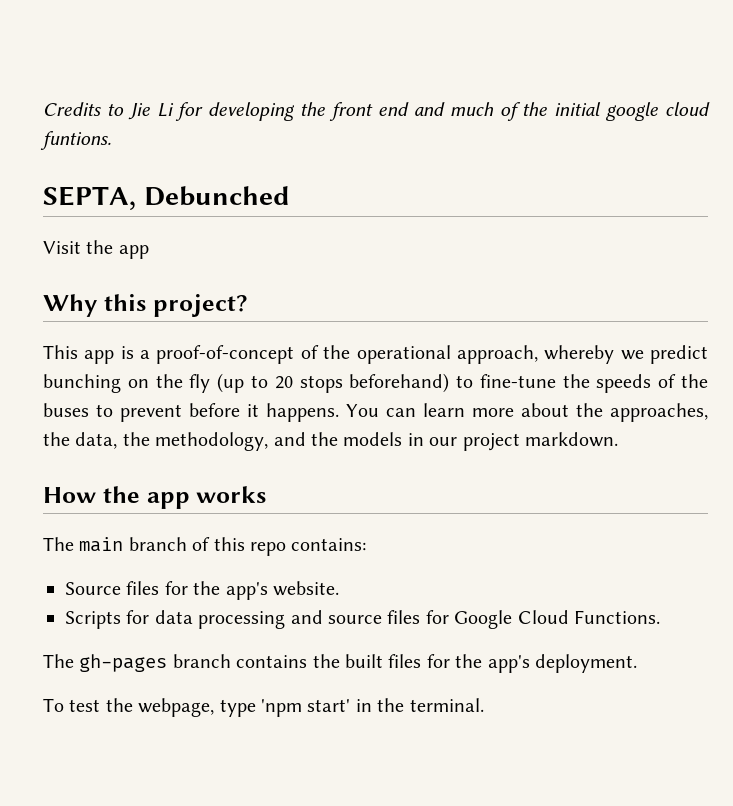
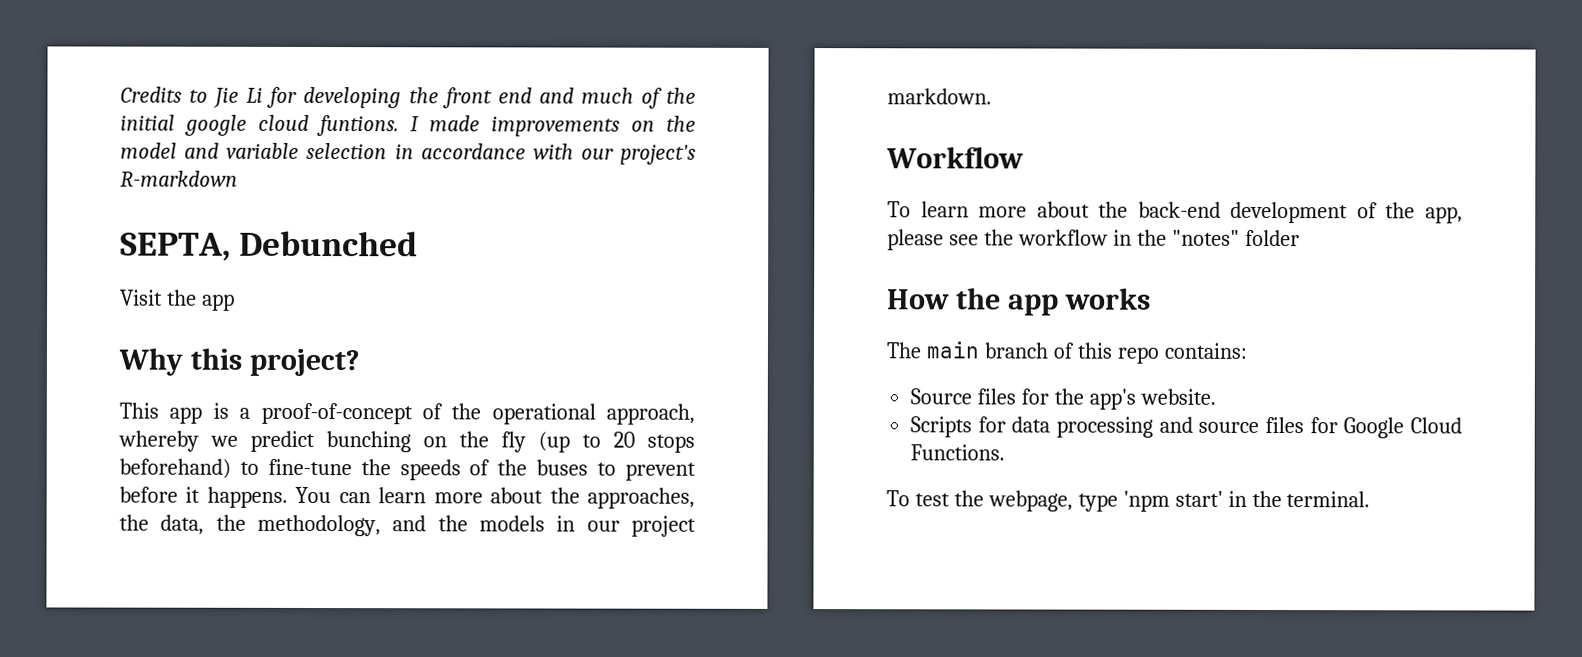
(111, 140) none -> [410,115,696,137] [120,142,696,165] [120,170,238,187] I made improvements on the model and variable selection in accordance with our project's R-markdown
(618, 439) none -> [886,146,1024,169] [887,201,1463,224] [887,229,1300,251] // Workflow // To learn more about the back-end development of the app, please see the workflow in the "notes" folder
[43,654,637,673] // The gh-pages branch contains the built files for the app's deployment. -> (1006, 452) none

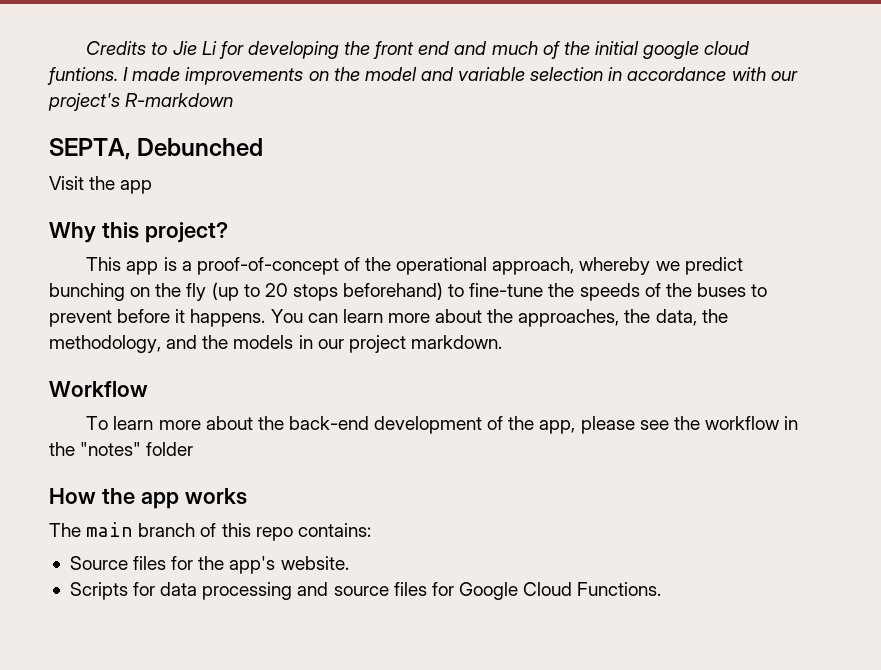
[886,490,1371,512] // To test the webpage, type 'npm start' in the terminal. -> (662, 589) none

